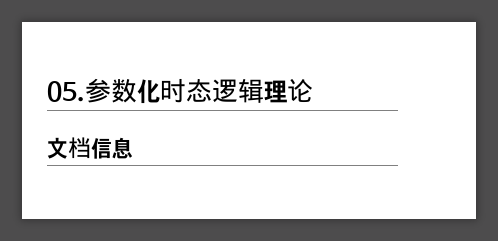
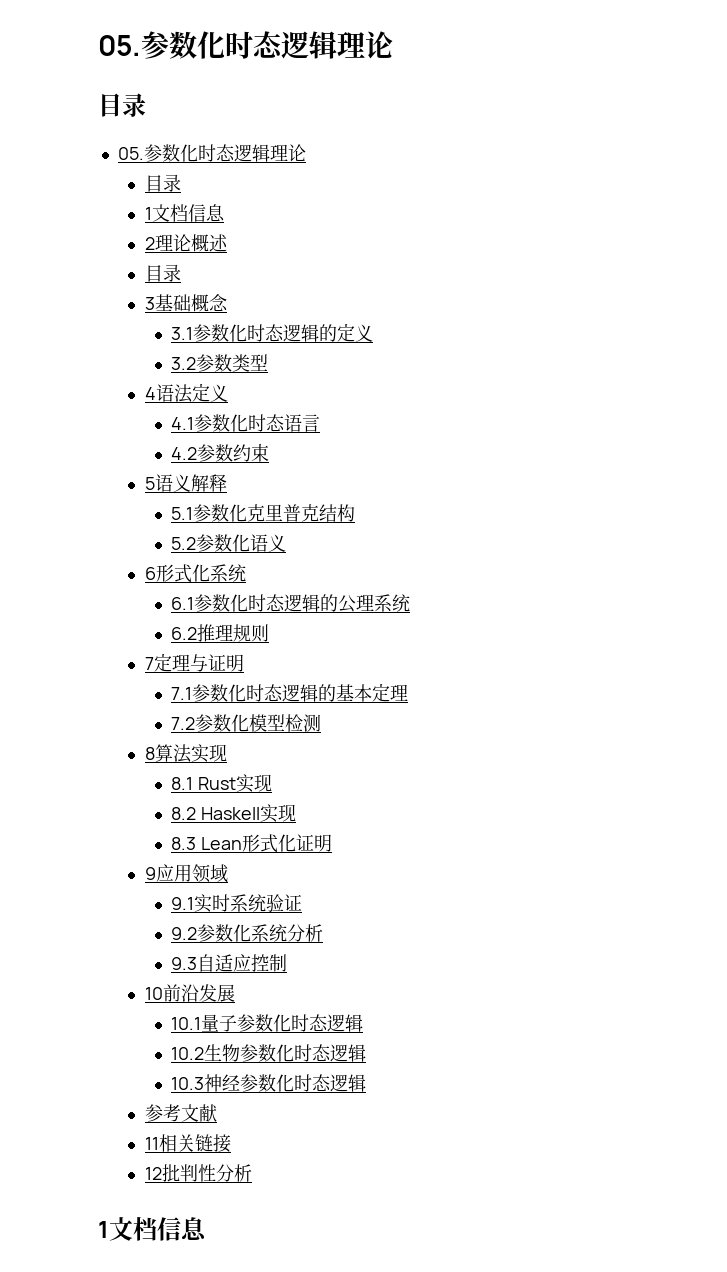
[47,78,313,104] 05.参数化时态逻辑理论 // -> [98,31,393,59] [98,93,146,117] [117,144,306,162] [144,174,181,192] [144,204,225,222] [144,234,228,252] [144,264,181,282] [144,294,228,312] [171,323,374,342] [171,354,269,372] [144,383,228,403] [171,414,321,432] [171,444,270,462] [144,474,227,492] [171,504,356,522] [171,534,287,552] [144,564,246,583] [171,594,411,613] [171,624,270,642] [144,653,244,672] [171,683,409,702] [171,714,322,732] [144,744,227,763] [171,774,273,793] [171,804,297,823] [171,834,333,853] [144,864,228,883] [171,894,303,913] [171,924,324,942] [171,954,288,972] [144,984,235,1002] [171,1014,364,1032] [171,1044,367,1062] [171,1074,367,1092] [144,1104,217,1122] [144,1134,231,1153] [144,1164,252,1182] [98,1221,109,1238] 05.参数化时态逻辑理论 // 目录 // 05.参数化时态逻辑理论 // 目录 // 1文档信息 // 2理论概述 // 目录 // 3基础概念 // 3.1参数化时态逻辑的定义 // 3.2参数类型 // 4语法定义 // 4.1参数化时态语言 // 4.2参数约束 // 5语义解释 // 5.1参数化克里普克结构 // 5.2参数化语义 // 6形式化系统 // 6.1参数化时态逻辑的公理系统 // 6.2推理规则 // 7定理与证明 // 7.1参数化时态逻辑的基本定理 // 7.2参数化模型检测 // 8算法实现 // 8.1 Rust实现 // 8.2 Haskell实现 // 8.3 Lean形式化证明 // 9应用领域 // 9.1实时系统验证 // 9.2参数化系统分析 // 9.3自适应控制 // 10前沿发展 // 10.1量子参数化时态逻辑 // 10.2生物参数化时态逻辑 // 10.3神经参数化时态逻辑 // 参考文献 // 11相关链接 // 12批判性分析 // 1

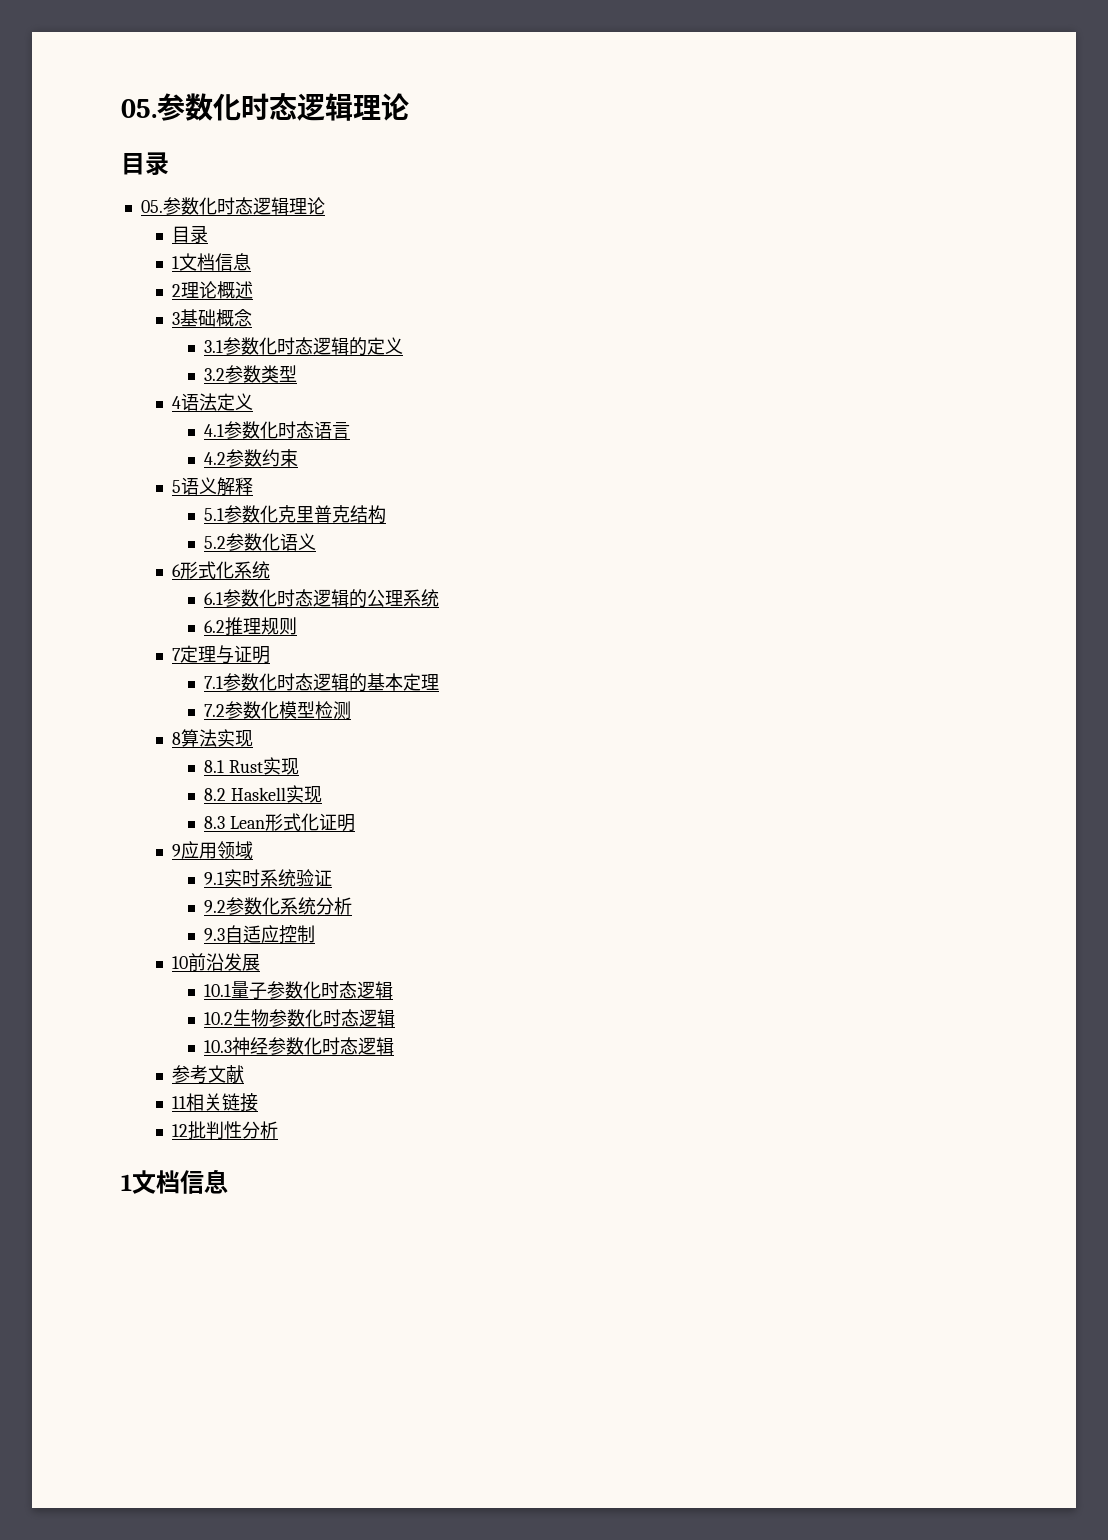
[144,264,181,282] // 目录 -> (254, 290) none

